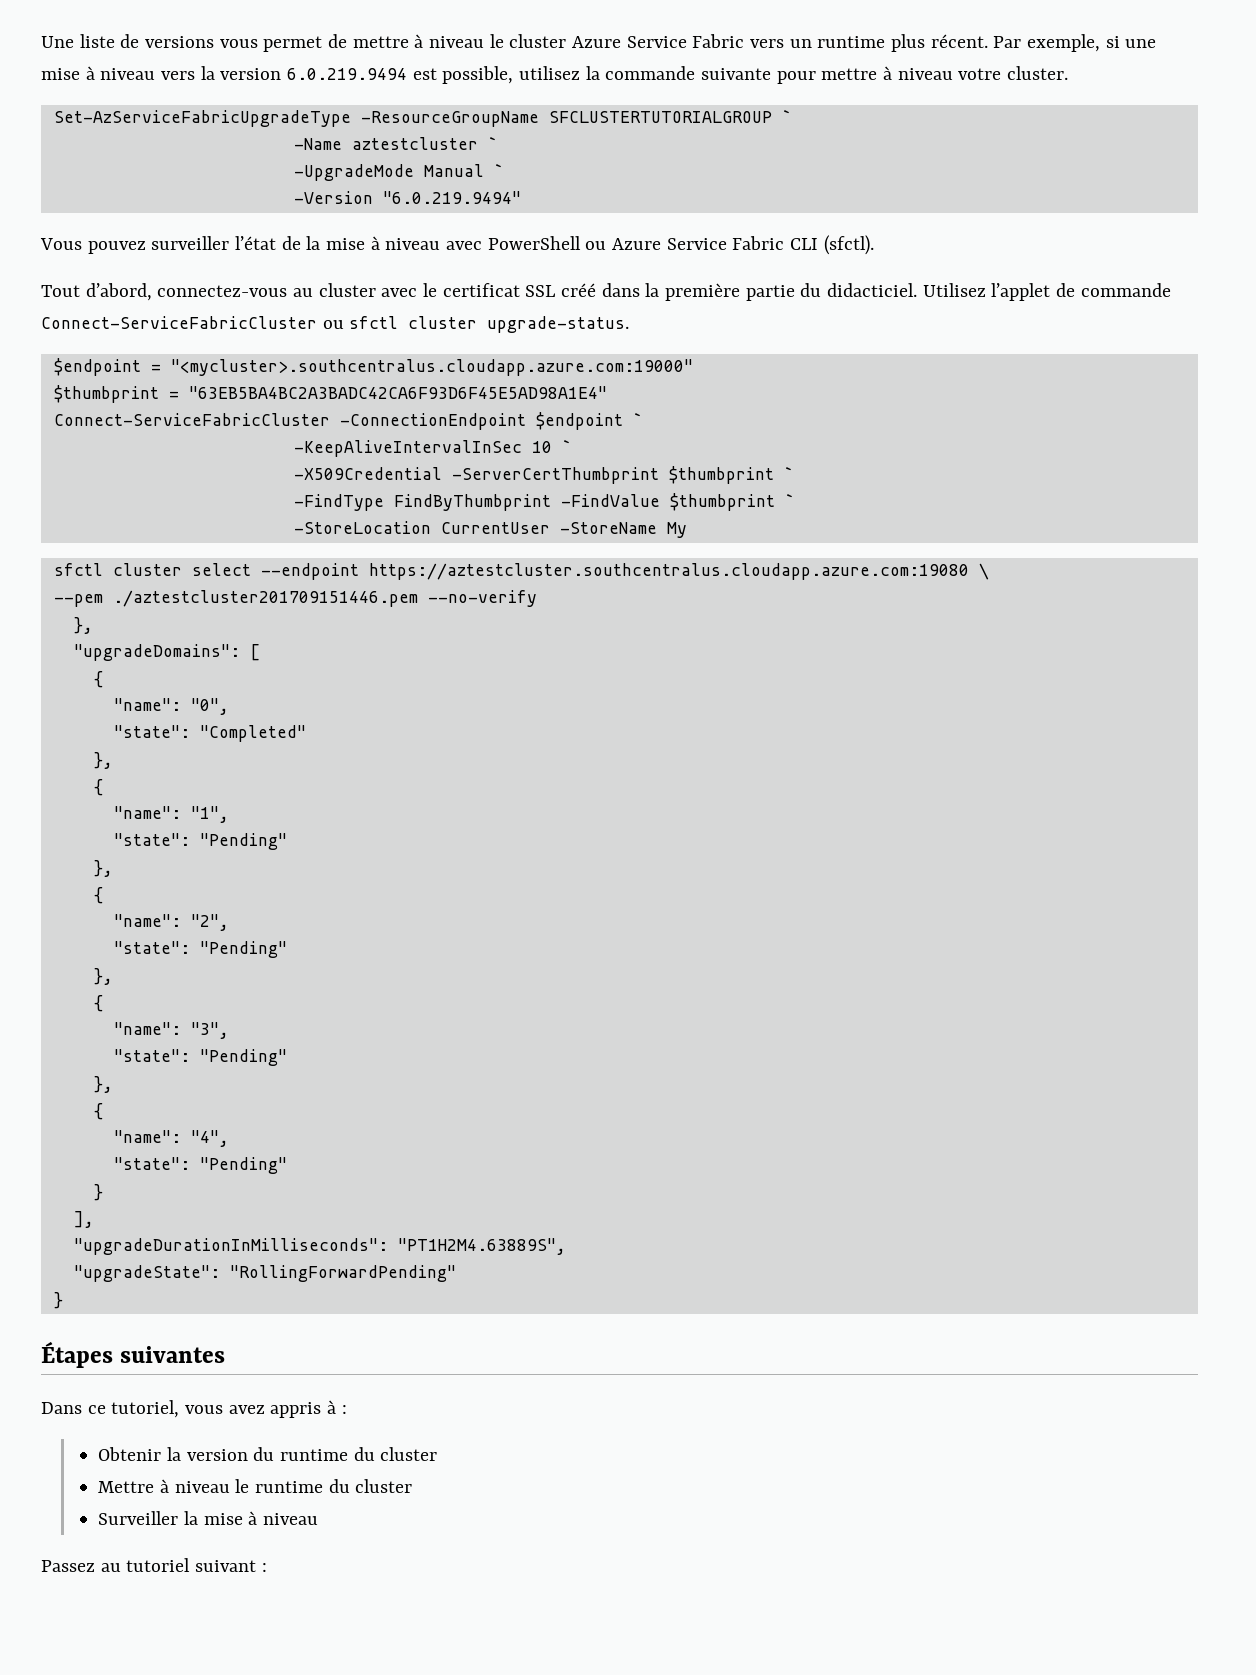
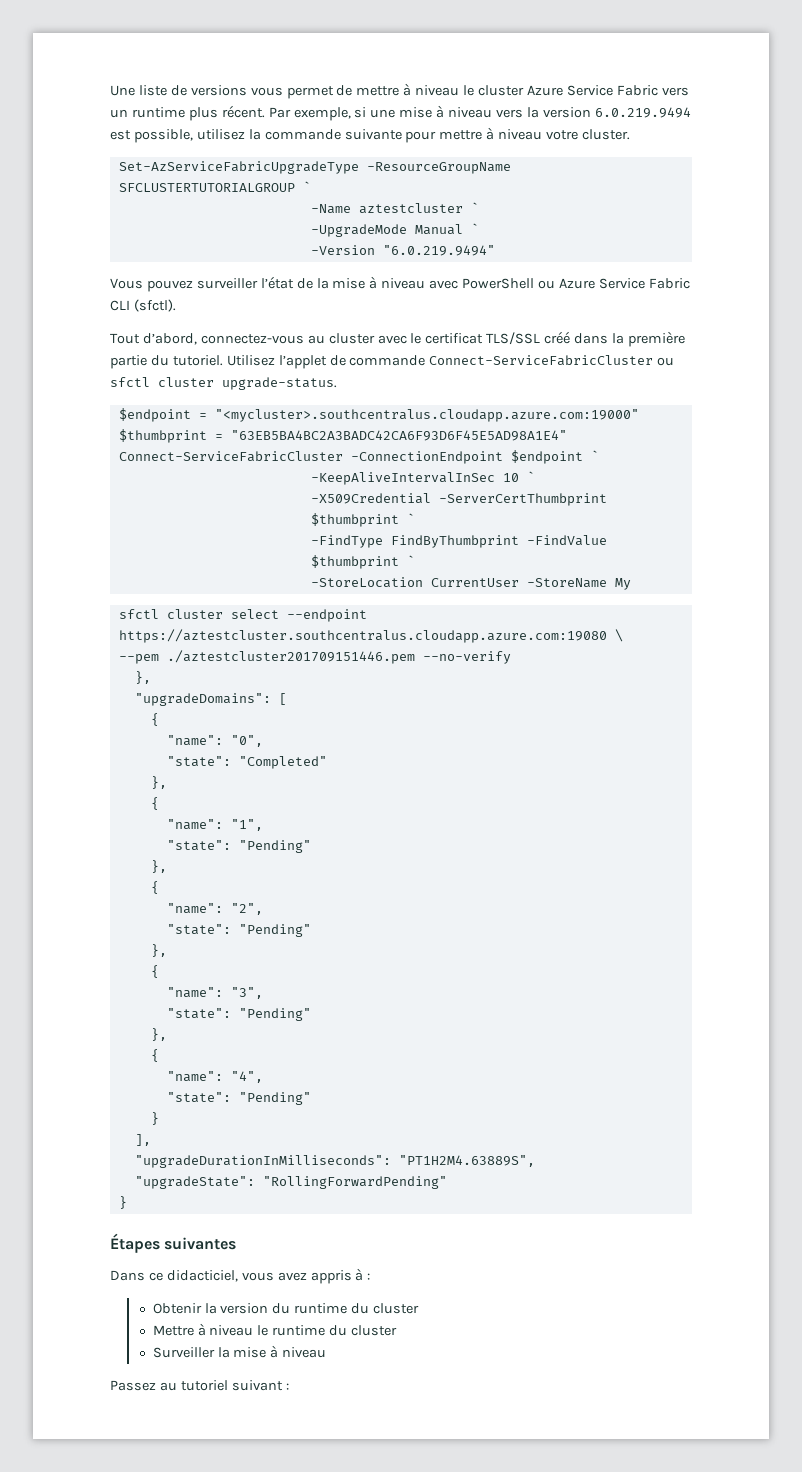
[525,285,556,297] SSL -> [486,332,541,345] TLS/SSL
[827,283,918,297] didacticiel. -> [172,355,223,366] tutoriel.
[111,1400,180,1418] tutoriel, -> [166,1270,238,1282] didacticiel,

